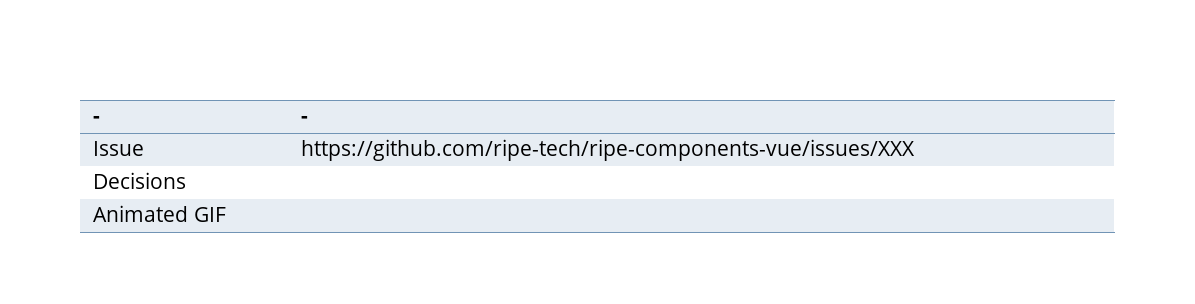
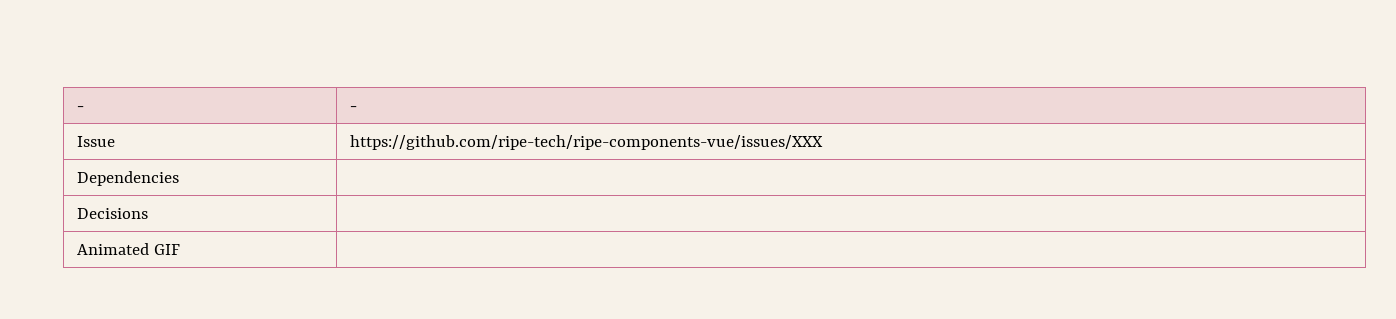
(916, 150) none -> [76,171,179,186] // Dependencies |

